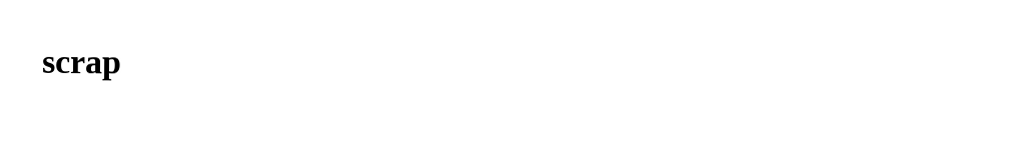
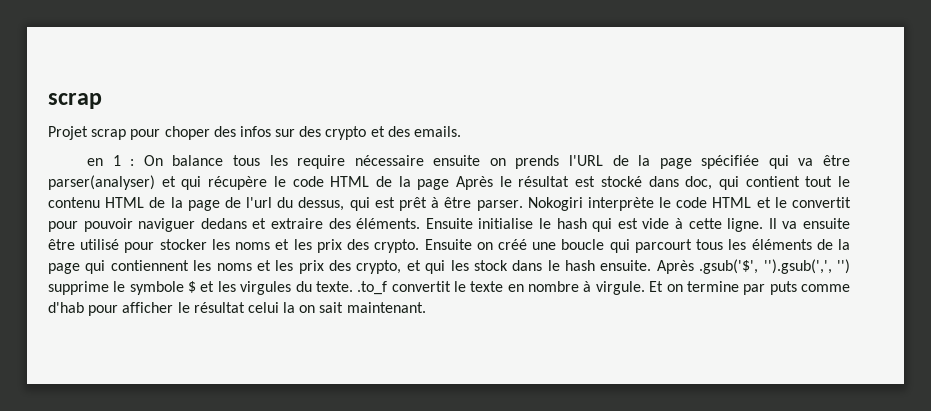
[42,56,122,81] scrap -> [48,93,102,109] [48,126,462,140] [87,155,850,169] [48,175,851,190] [48,197,851,211] [48,218,851,232] [48,239,851,253] [48,259,851,274] [48,281,851,295] [48,302,426,316] scrap // Projet scrap pour choper des infos sur des crypto et des emails. // en 1 : On balance tous les require nécessaire ensuite on prends l'URL de la page spécifiée qui va être parser(analyser) et qui récupère le code HTML de la page Après le résultat est stocké dans doc, qui contient tout le contenu HTML de la page de l'url du dessus, qui est prêt à être parser. Nokogiri interprète le code HTML et le convertit pour pouvoir naviguer dedans et extraire des éléments. Ensuite initialise le hash qui est vide à cette ligne. Il va ensuite être utilisé pour stocker les noms et les prix des crypto. Ensuite on créé une boucle qui parcourt tous les éléments de la page qui contiennent les noms et les prix des crypto, et qui les stock dans le hash ensuite. Après .gsub('$', '').gsub(',', '') supprime le symbole $ et les virgules du texte. .to_f convertit le texte en nombre à virgule. Et on termine par puts comme d'hab pour afficher le résultat celui la on sait maintenant.

